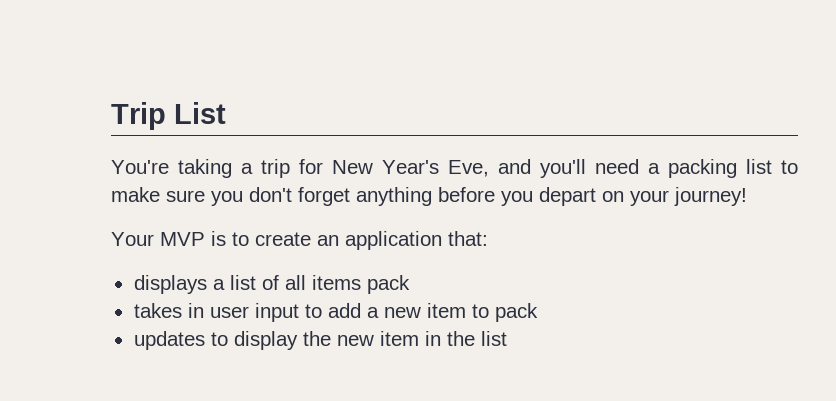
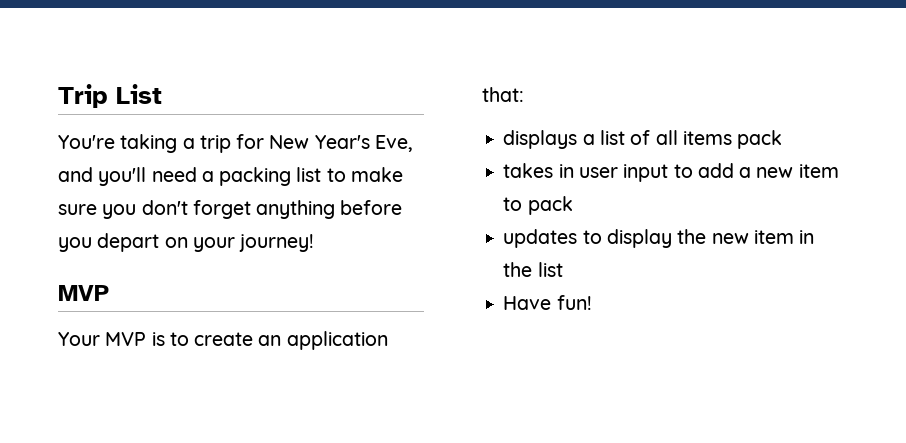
(747, 196) none -> [58,285,109,301] // MVP
(507, 338) none -> [503,295,592,310] // Have fun!

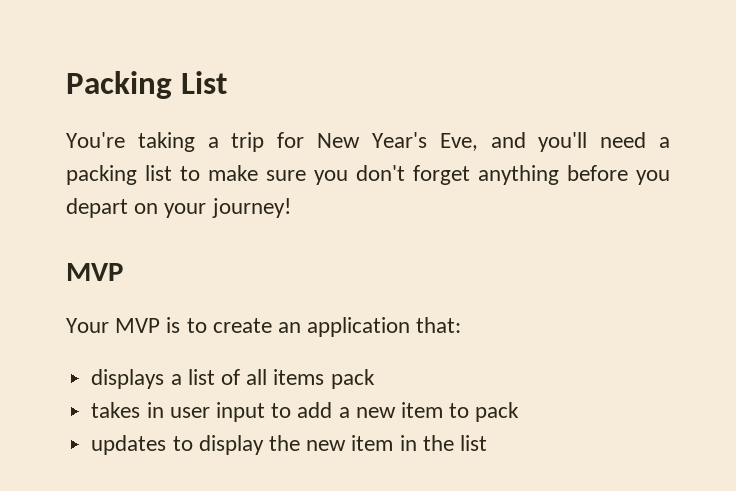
[58,84,108,108] Trip -> [66,71,172,99] Packing
[503,295,592,310] // Have fun! -> (487, 443) none

